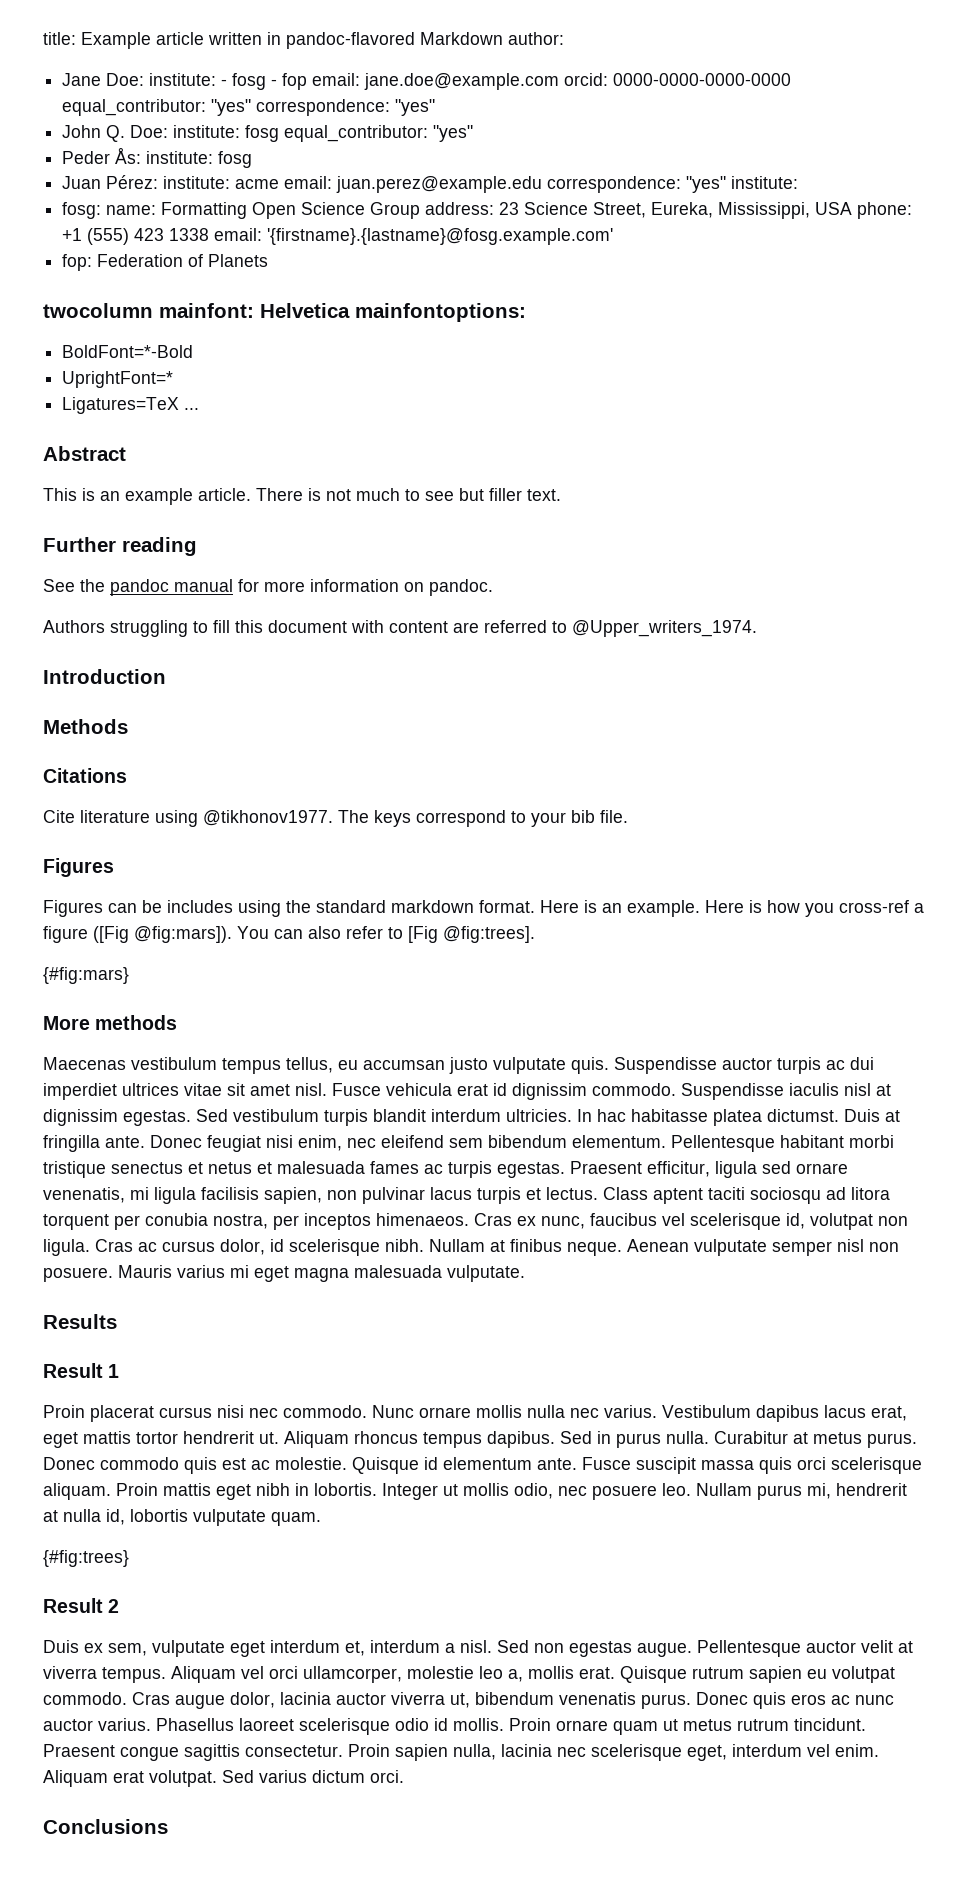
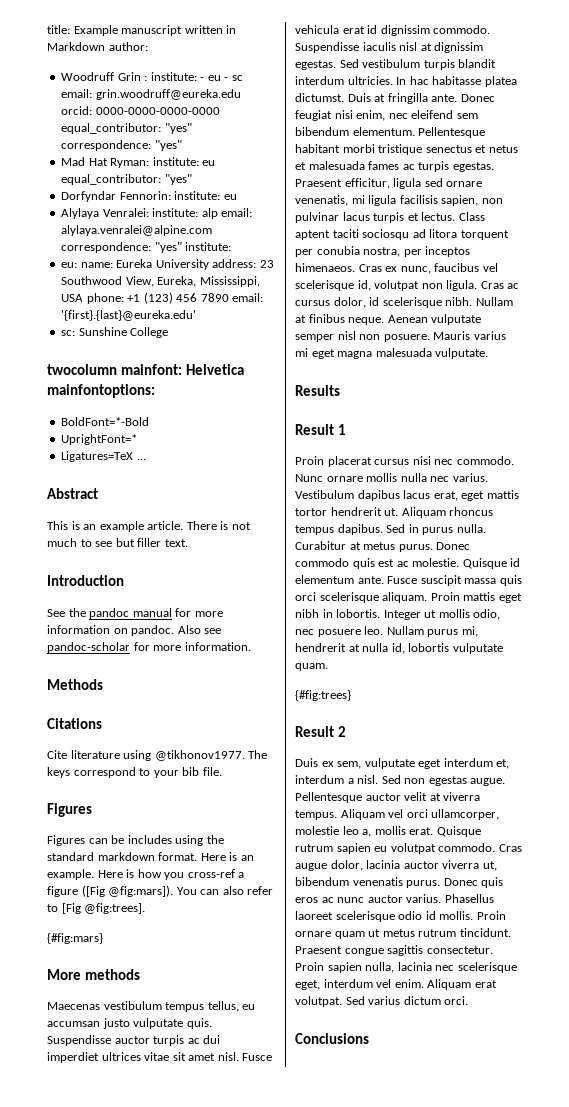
[156,32,204,45] article -> [121,25,183,36] manuscript
[286,32,415,49] pandoc-flavored -> (237, 29) none
[62,73,560,90] Jane Doe: institute: - fosg - fop email: jane.doe@example.com -> [61,72,243,81] [61,89,241,100] Woodruff Grin : institute: - eu - sc email: grin.woodruff@eureka.edu
[62,125,474,142] [62,147,253,168] [62,175,799,193] [62,202,647,219] John Q. Doe: institute: fosg equal_contributor: "yes" // Peder Ås: institute: fosg // Juan Pérez: institute: acme email: juan.perez@example.edu correspondence: "yes" institute: // fosg: name: Formatting Open Science Group address: 23 Science Street, -> [61,157,216,168] [61,174,192,185] [61,191,237,202] [61,208,253,219] [61,225,213,236] [61,242,232,253] [61,259,274,270] [61,276,154,287] Mad Hat Ryman: institute: eu equal_contributor: "yes" // Dorfyndar Fennorin: institute: eu // Alylaya Venralei: institute: alp email: alylaya.venralei@alpine.com correspondence: "yes" institute: // eu: name: Eureka University address: 23 Southwood View,
[87,228,614,245] [62,254,269,271] (555) 423 1338 email: '{firstname}.{lastname}@fosg.example.com' // fop: Federation of Planets -> [143,292,264,304] [61,310,197,321] [61,327,169,338] (123) 456 7890 email: '{first}.{last}@eureka.edu' // sc: Sunshine College
[43,537,197,556] Further reading -> [47,575,124,586] Introduction
[43,620,757,637] [43,669,166,684] // Authors struggling to fill this document with content are referred to @Upper_writers_1974. // Introduction -> [177,625,222,634] [47,642,251,653] Also see pandoc-scholar for more information.

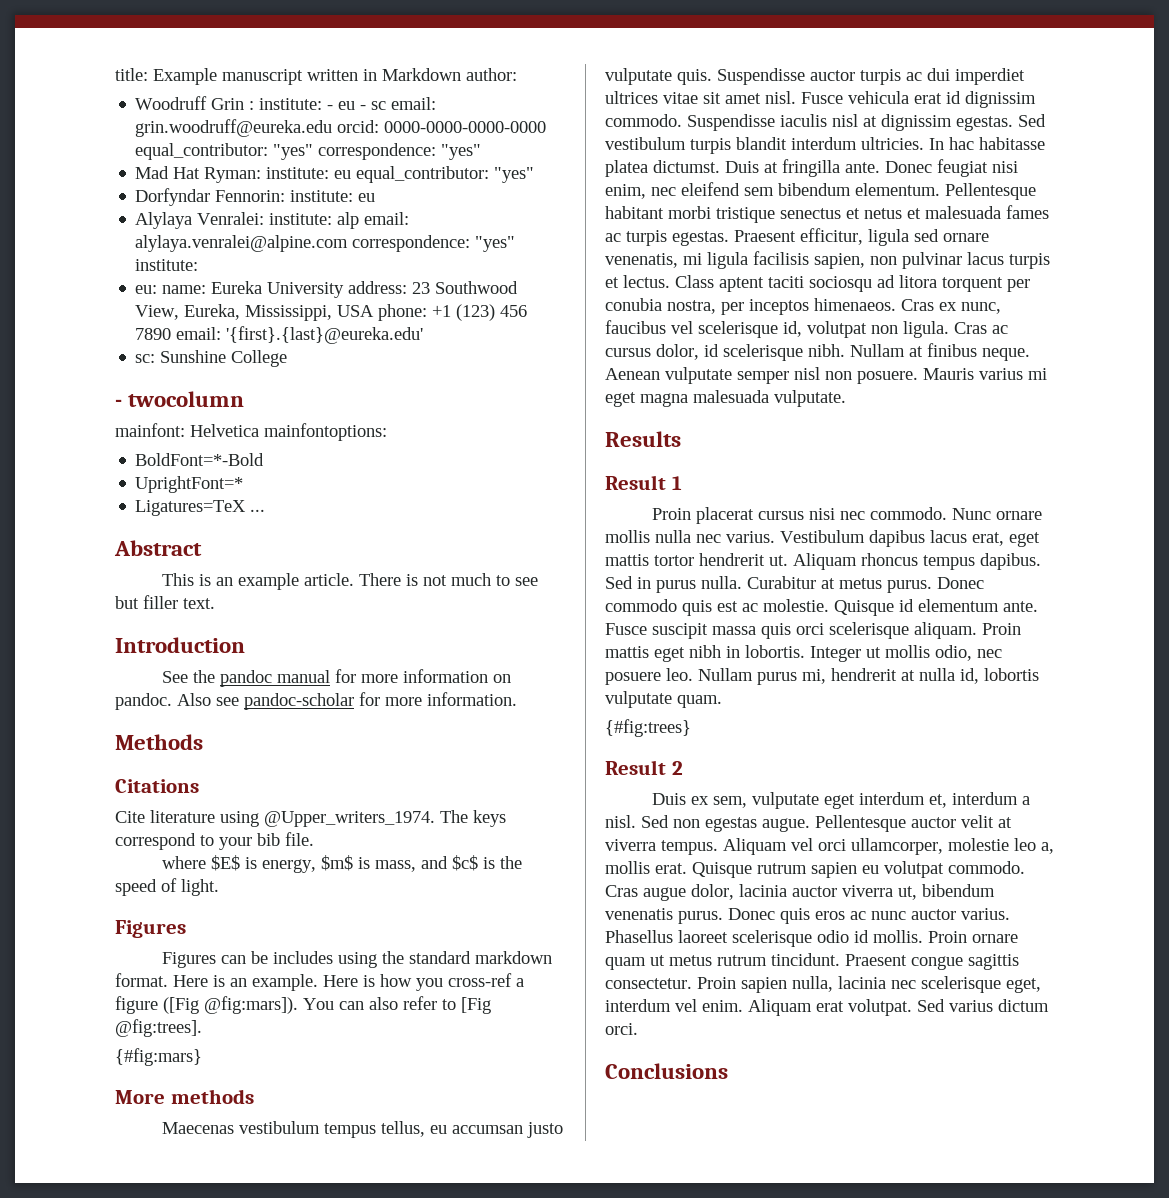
(169, 332) none -> [115,399,122,407] -
(117, 369) none -> (245, 399) //
[154,750,245,761] @tikhonov1977. -> [264,811,435,827] @Upper_writers_1974.
(222, 771) none -> [161,855,522,873] [115,878,219,896] // where $E$ is energy, $m$ is mass, and $c$ is the speed of light.

